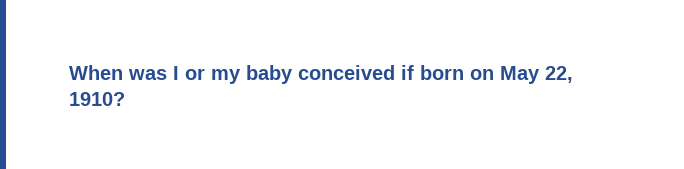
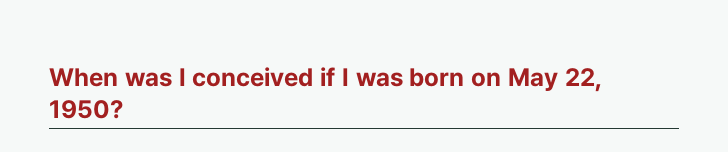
[185,65,414,84] or my baby conceived if -> [192,67,403,87] conceived if I was
[69,92,125,106] 1910? -> [49,100,123,119] 1950?

